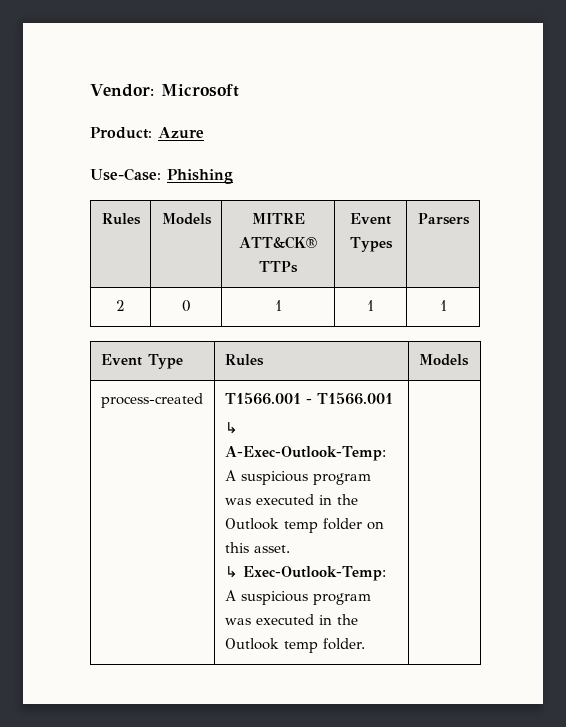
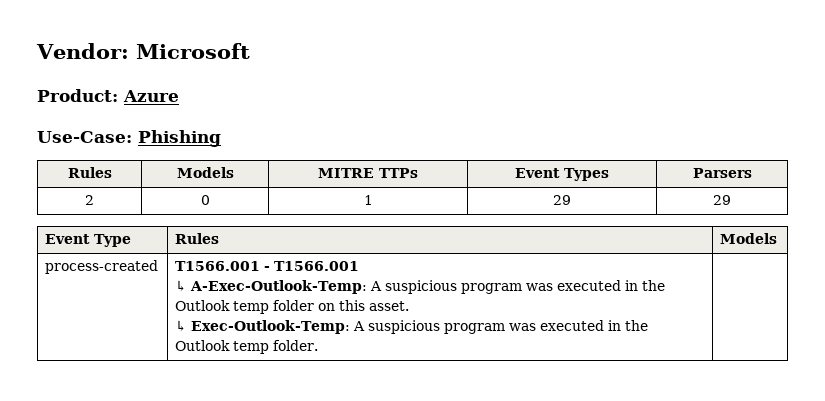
[239,236,318,249] ATT&CK® -> (374, 173) none
[366,300,374,311] [439,300,447,311] 1 | 1 -> [553,195,571,205] [713,195,731,205] 29 | 29

